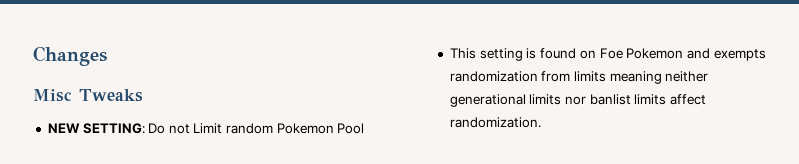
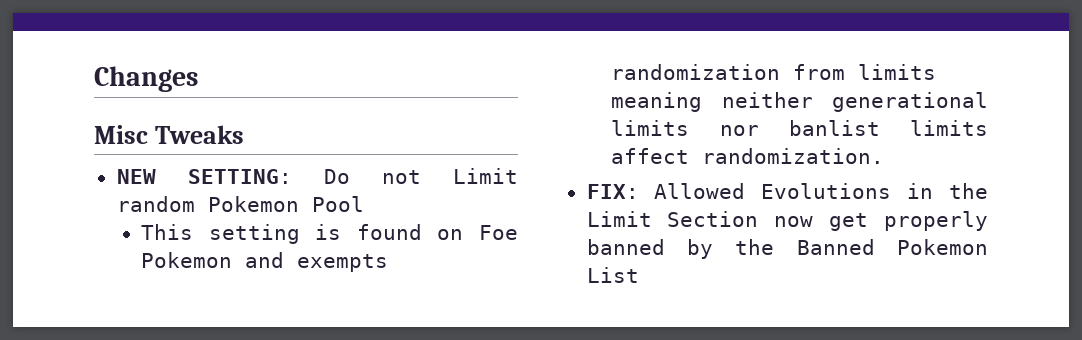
(541, 122) none -> [586,183,988,199] [586,211,988,231] [586,239,988,259] [586,267,639,283] // FIX: Allowed Evolutions in the Limit Section now get properly banned by the Banned Pokemon List

